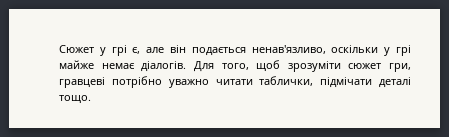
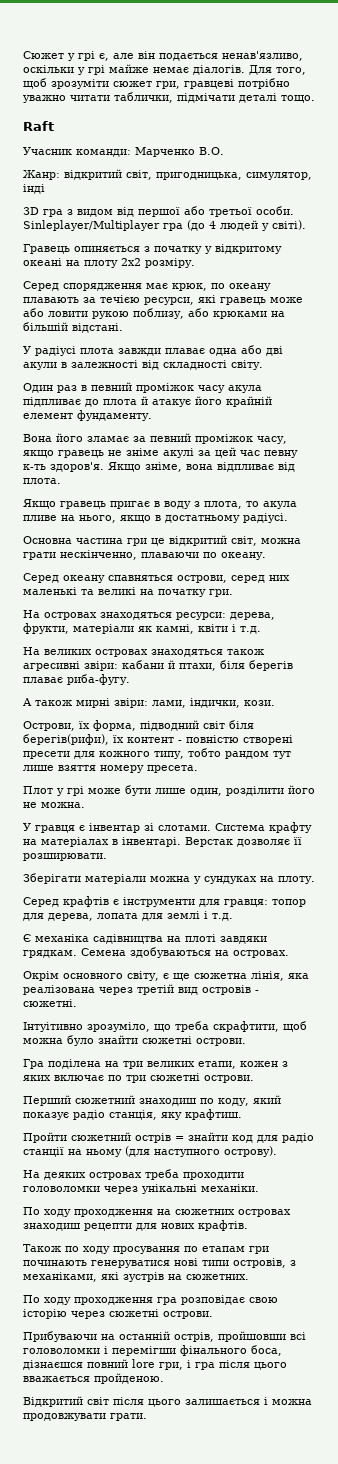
(91, 99) none -> [23,121,54,131] [23,147,224,157] [23,169,312,180] [23,184,45,194] [23,206,294,217] [23,220,306,231] [23,244,282,254] [23,258,195,268] [23,281,271,291] [23,295,303,305] [23,308,285,319] [23,322,123,333] [23,345,283,356] [23,360,263,370] [23,382,262,393] [23,396,272,407] [23,410,152,421] [23,433,287,444] [23,447,298,458] [23,462,295,472] [23,478,61,484] [23,499,297,509] [23,513,288,523] [23,535,301,546] [23,550,266,560] [23,573,290,583] [23,587,233,597] [23,610,275,620] [23,623,261,634] [23,647,264,657] [23,660,293,671] [23,674,130,685] [23,698,275,708] [23,720,254,731] [23,734,293,745] [23,748,291,759] [23,765,198,773] [23,785,315,796] [23,802,85,808] [23,822,312,833] [23,837,302,847] [23,853,107,861] [23,873,315,884] [23,896,306,907] [23,911,233,921] [23,934,267,944] [23,947,289,958] [23,971,309,981] [23,984,259,995] [23,999,77,1007] [23,1021,307,1032] [23,1035,246,1046] [23,1059,288,1069] [23,1073,254,1083] [23,1095,281,1106] [23,1109,242,1120] [23,1132,314,1143] [23,1146,277,1157] [23,1169,244,1180] [23,1184,259,1194] [23,1207,291,1217] [23,1220,248,1231] [23,1244,269,1254] [23,1258,296,1268] [23,1272,249,1282] [23,1295,278,1305] [23,1309,213,1319] [23,1331,306,1342] [23,1345,282,1356] [23,1359,287,1370] [23,1373,164,1384] [23,1396,312,1407] [23,1413,147,1421] // Raft // Учасник команди: Марченко В.О. // Жанр: відкритий світ, пригодницька, симулятор, інді // 3D гра з видом від першої або третьої особи. Sinleplayer/Multiplayer гра (до 4 людей у світі). // Гравець опиняється з початку у відкритому океані на плоту 2х2 розміру. // Серед спорядження має крюк, по океану плавають за течією ресурси, які гравець може або ловити рукою поблизу, або крюками на більшій відстані. // У радіусі плота завжди плаває одна або дві акули в залежності від складності світу. // Один раз в певний проміжок часу акула підпливає до плота й атакує його крайній елемент фундаменту. // Вона його зламає за певний проміжок часу, якщо гравець не зніме акулі за цей час певну к-ть здоров'я. Якщо зніме, вона відпливає від плота. // Якщо гравець пригає в воду з плота, то акула пливе на нього, якщо в достатньому радіусі. // Основна частина гри це відкритий світ, можна грати нескінченно, плаваючи по океану. // Серед океану спавняться острови, серед них маленькі та великі на початку гри. // На островах знаходяться ресурси: дерева, фрукти, матеріали як камні, квіти і т.д. // На великих островах знаходяться також агресивні звіри: кабани й птахи, біля берегів плаває риба-фугу. // А також мирні звіри: лами, індички, кози. // Острови, їх форма, підводний світ біля берегів(рифи), їх контент - повністю створені пресети для кожного типу, тобто рандом тут лише взяття номеру пресета. // Плот у грі може бути лише один, розділити його не можна. // У гравця є інвентар зі слотами. Система крафту на матеріалах в інвентарі. Верстак дозволяє її розширювати. // Зберігати матеріали можна у сундуках на плоту. // Серед крафтів є інструменти для гравця: топор для дерева, лопата для землі і т.д. // Є механіка садівництва на плоті завдяки грядкам. Семена здобуваються на островах. // Окрім основного світу, є ще сюжетна лінія, яка реалізована через третій вид островів - сюжетні. // Інтуітивно зрозуміло, що треба скрафтити, щоб можна було знайти сюжетні острови. // Гра поділена на три великих етапи, кожен з яких включає по три сюжетні острови. // Перший сюжетний знаходиш по коду, який показує радіо станція, яку крафтиш. // Пройти сюжетний острів = знайти код для радіо станції на ньому (для наступного острову). // На деяких островах треба проходити головоломки через унікальні механіки. // По ходу проходження на сюжетних островах знаходиш рецепти для нових крафтів. // Також по ходу просування по етапам гри починають генеруватися нові типи островів, з механіками, які зустрів на сюжетних. // По ходу проходження гра розповідає свою історію через сюжетні острови. // Прибуваючи на останній острів, пройшовши всі головоломки і перемігши фінального боса, дізнаєшся повний lore гри, і гра після цього вважається пройденою. // Відкритий світ після цього залишається і можна продовжувати грати.

